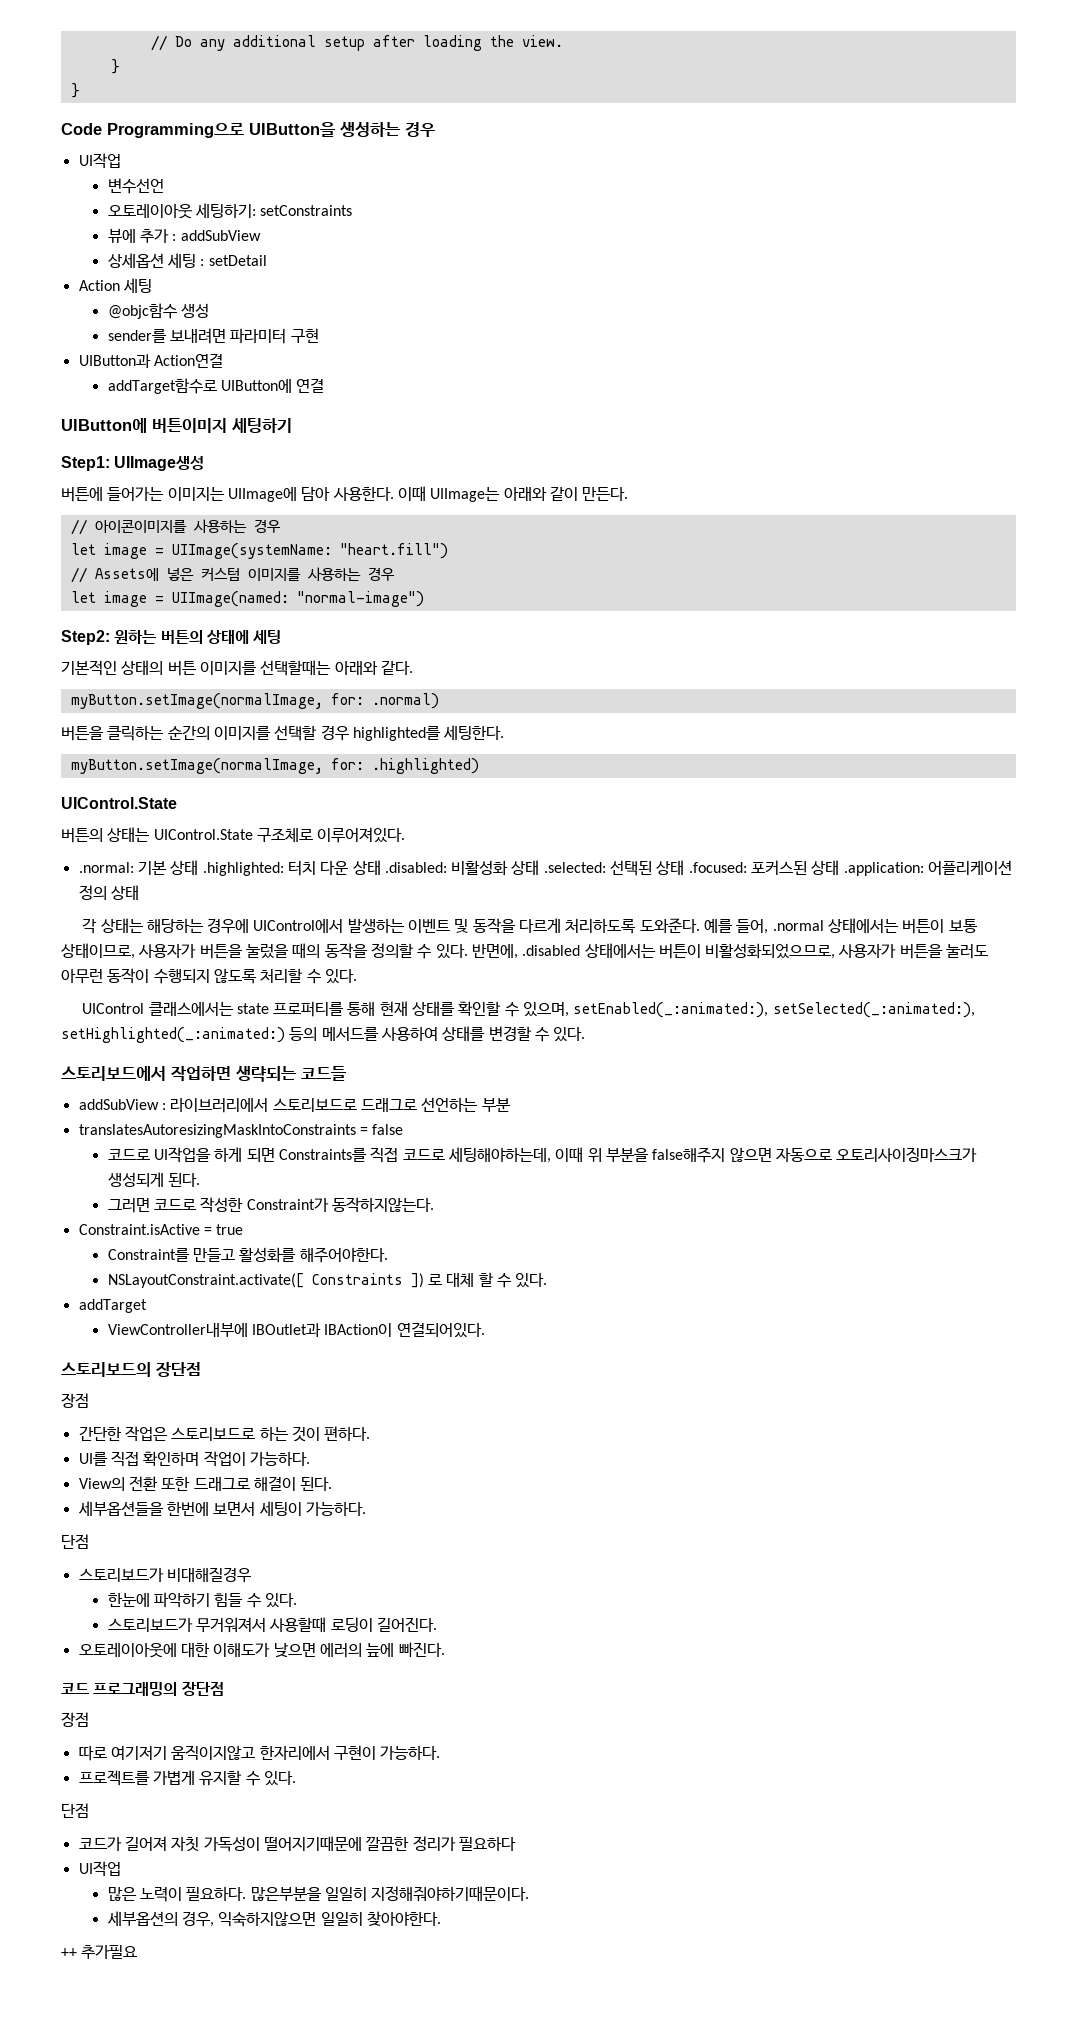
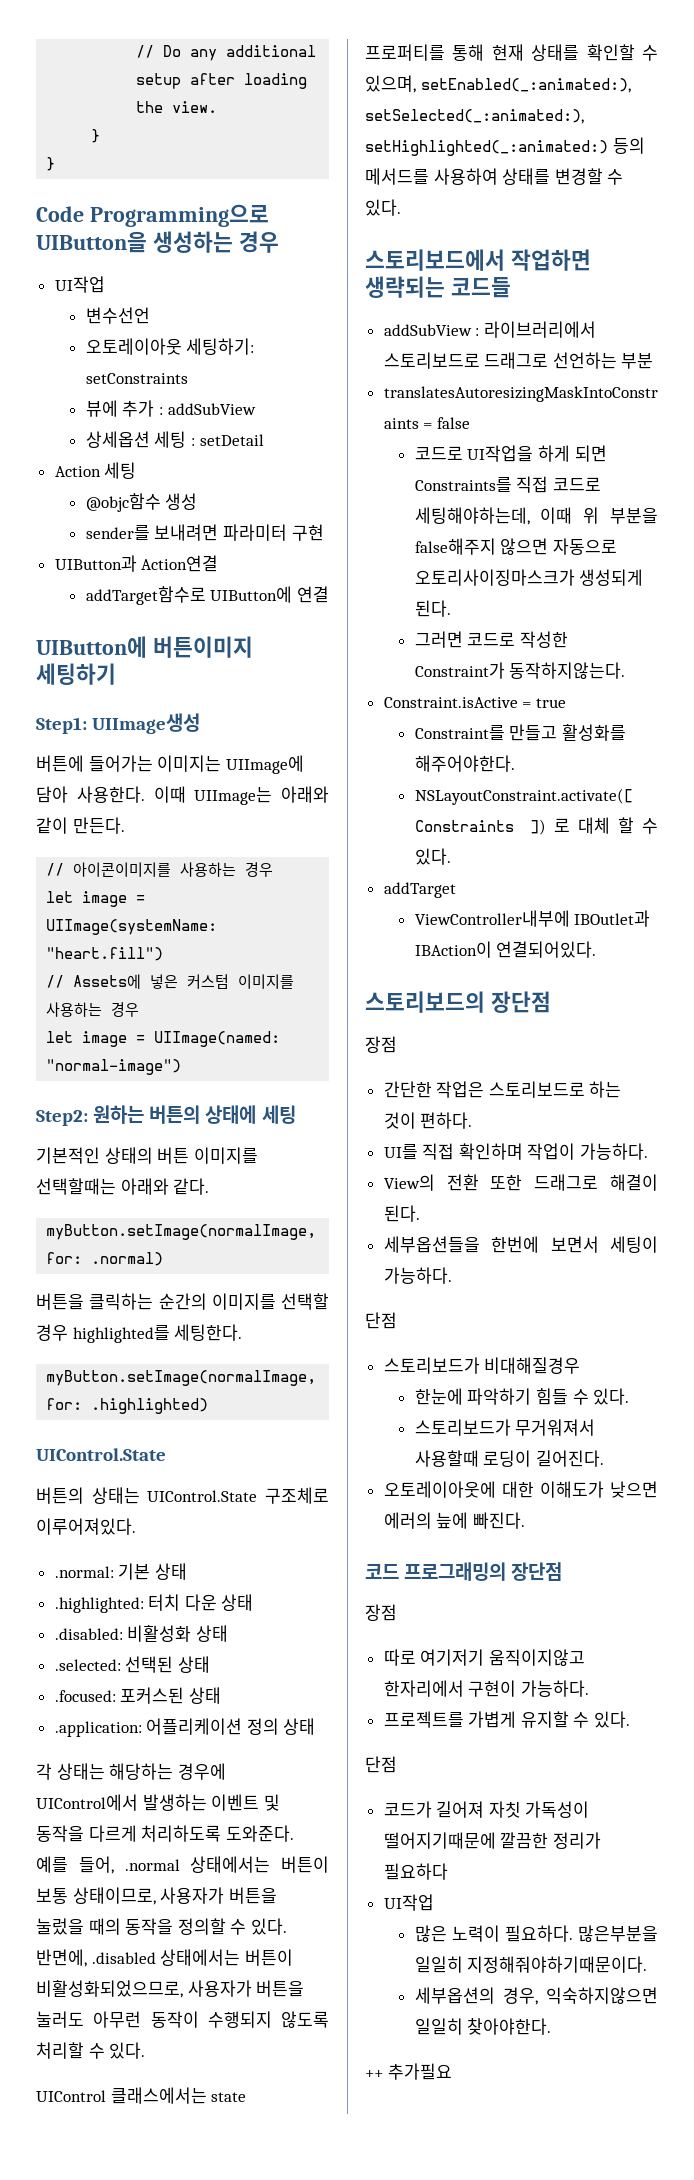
(199, 867) none -> (187, 1571) //
(381, 867) none -> (254, 1602) //
(540, 867) none -> (228, 1633) //
(685, 867) none -> (210, 1664) //
(840, 867) none -> (221, 1695) //

